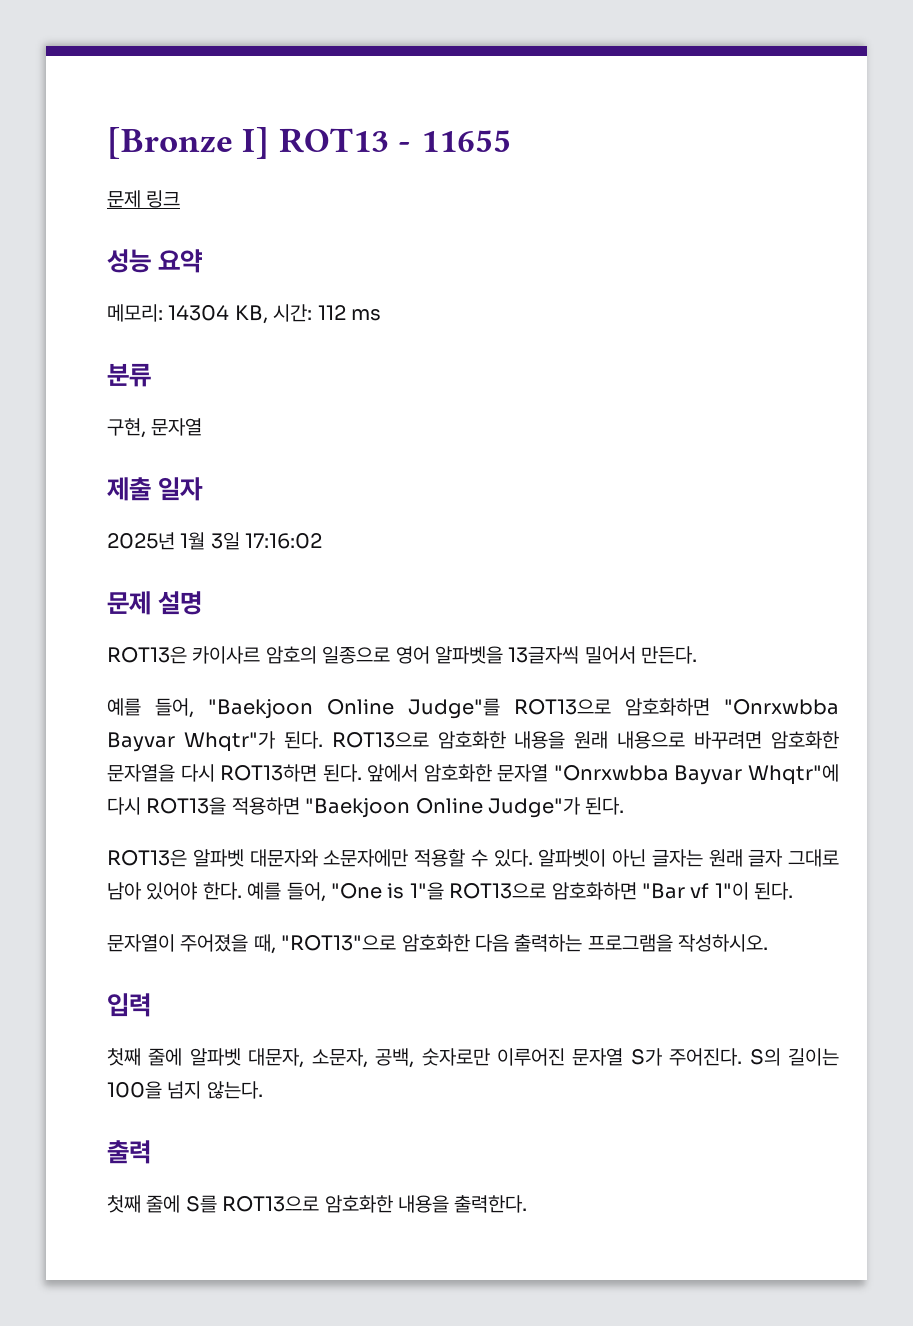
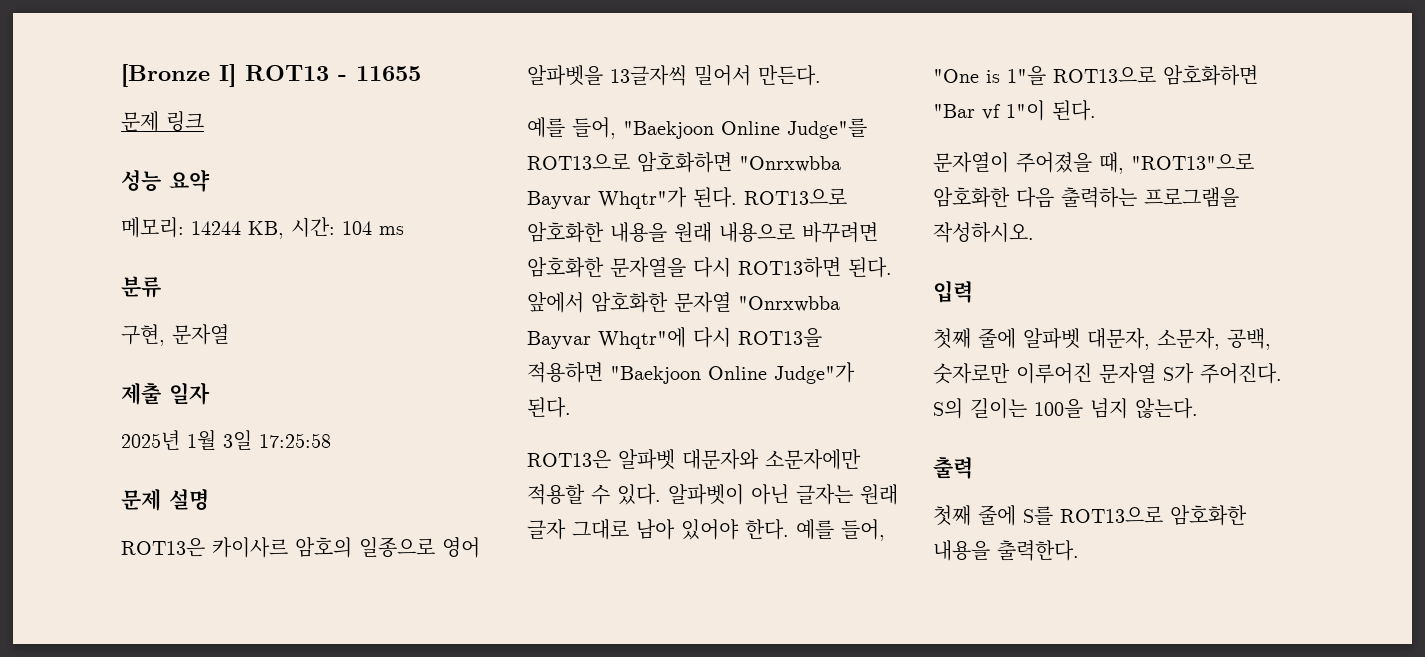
[168,305,230,321] 14304 -> [191,221,241,235] 14244
[317,305,346,320] 112 -> [342,221,372,235] 104
[245,533,323,549] 17:16:02 -> [259,433,331,448] 17:25:58

